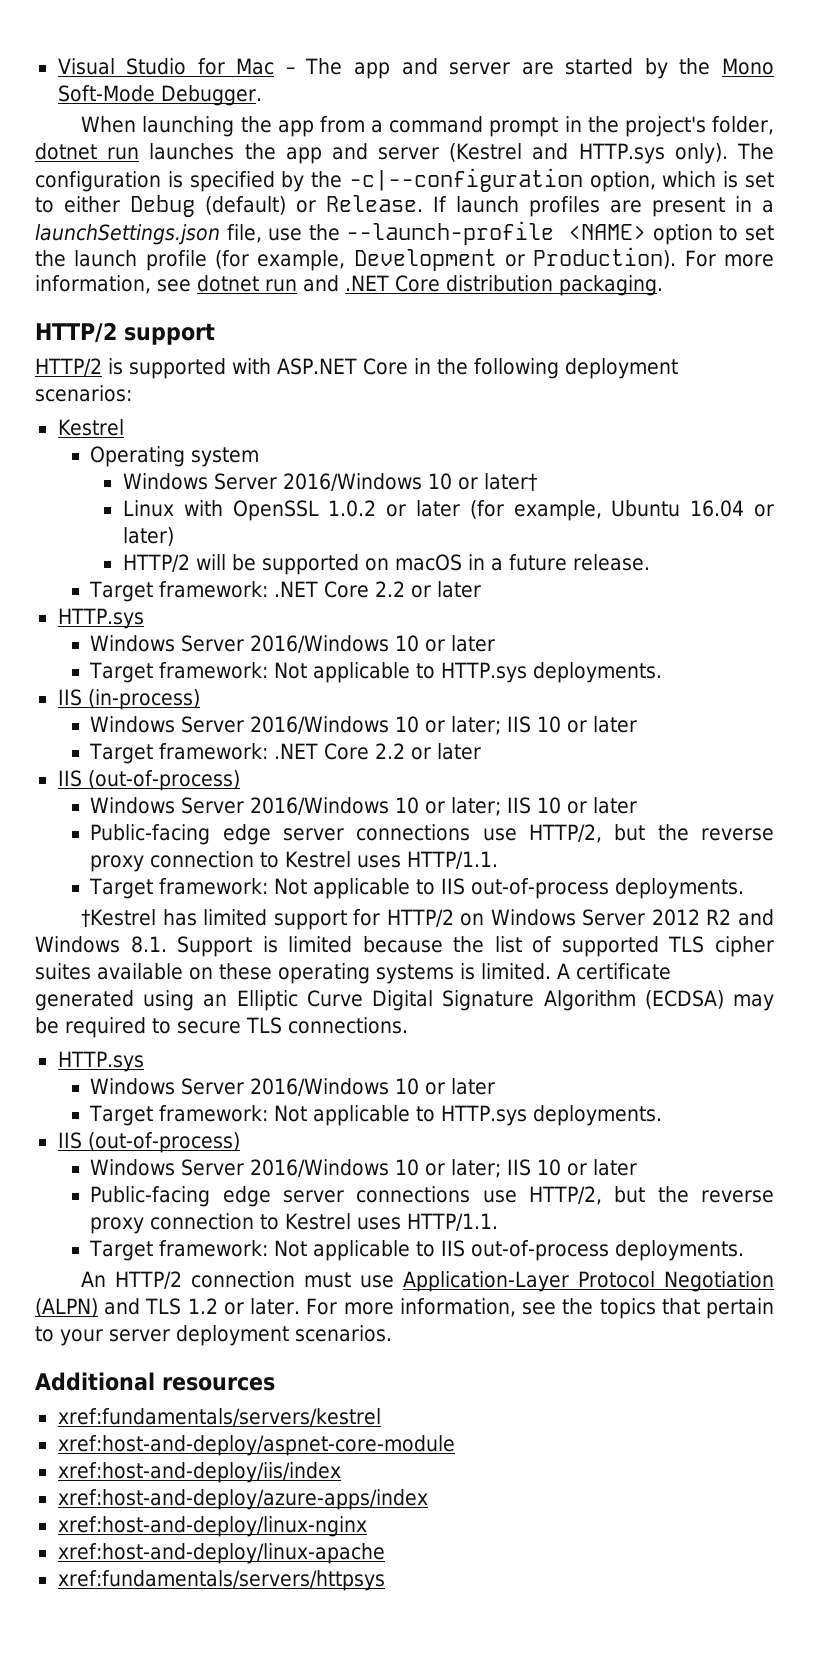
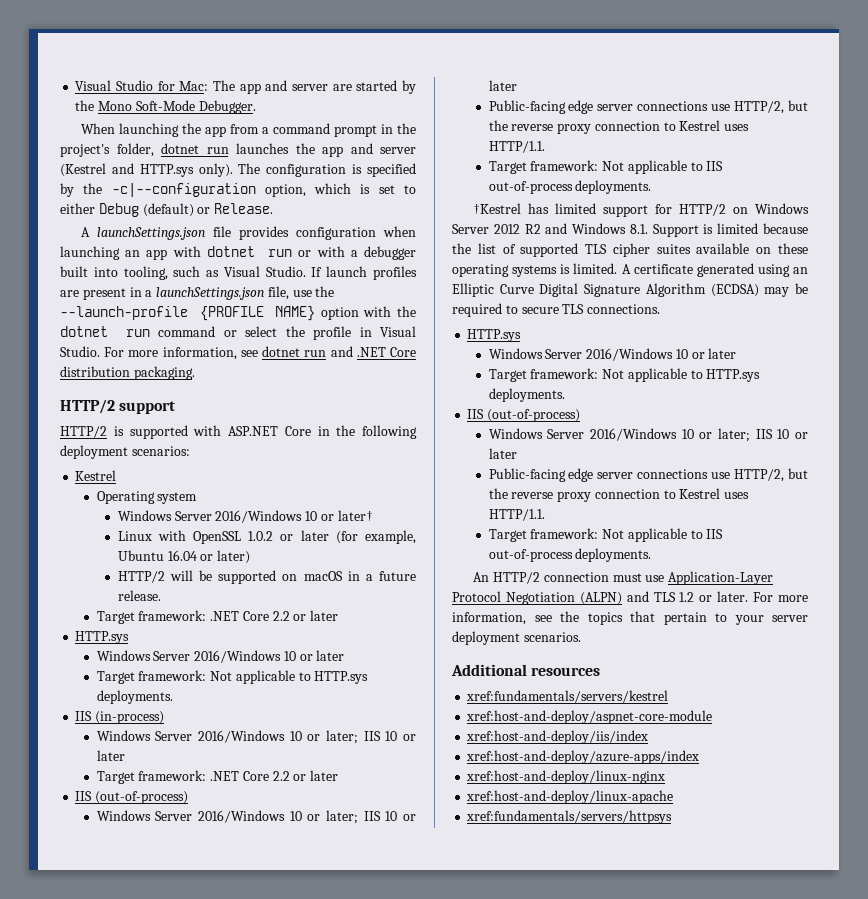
[236,58,295,75] Mac – -> [179,81,209,91] Mac:
(423, 203) none -> [81,226,416,240] [60,246,416,260] [60,266,306,280] // A launchSettings.json file provides configuration when launching an app with dotnet run or with a debugger built into tooling, such as Visual Studio.
[568,224,774,245] [35,247,677,271] <NAME> option to set the launch profile (for example, Development or Production). -> [199,306,416,321] [60,326,416,340] [60,346,100,357] {PROFILE NAME} option with the dotnet run command or select the profile in Visual Studio.

